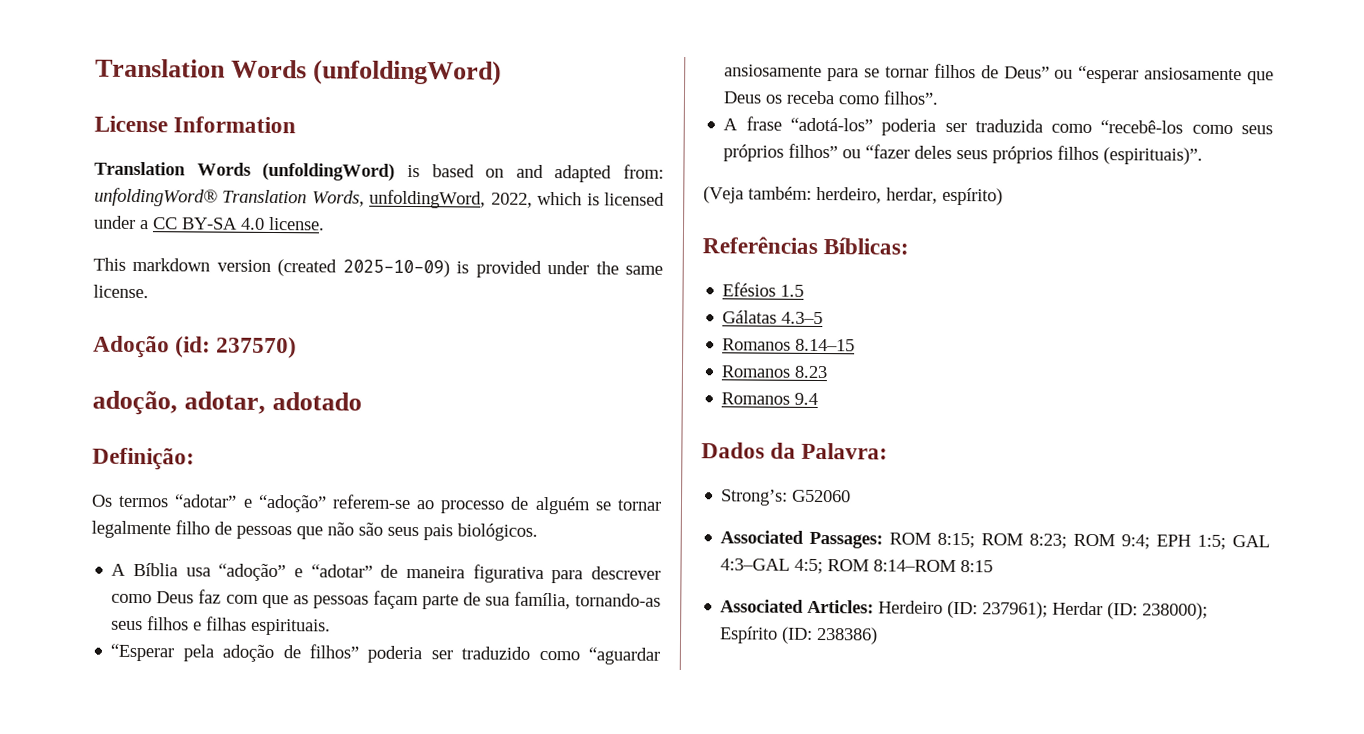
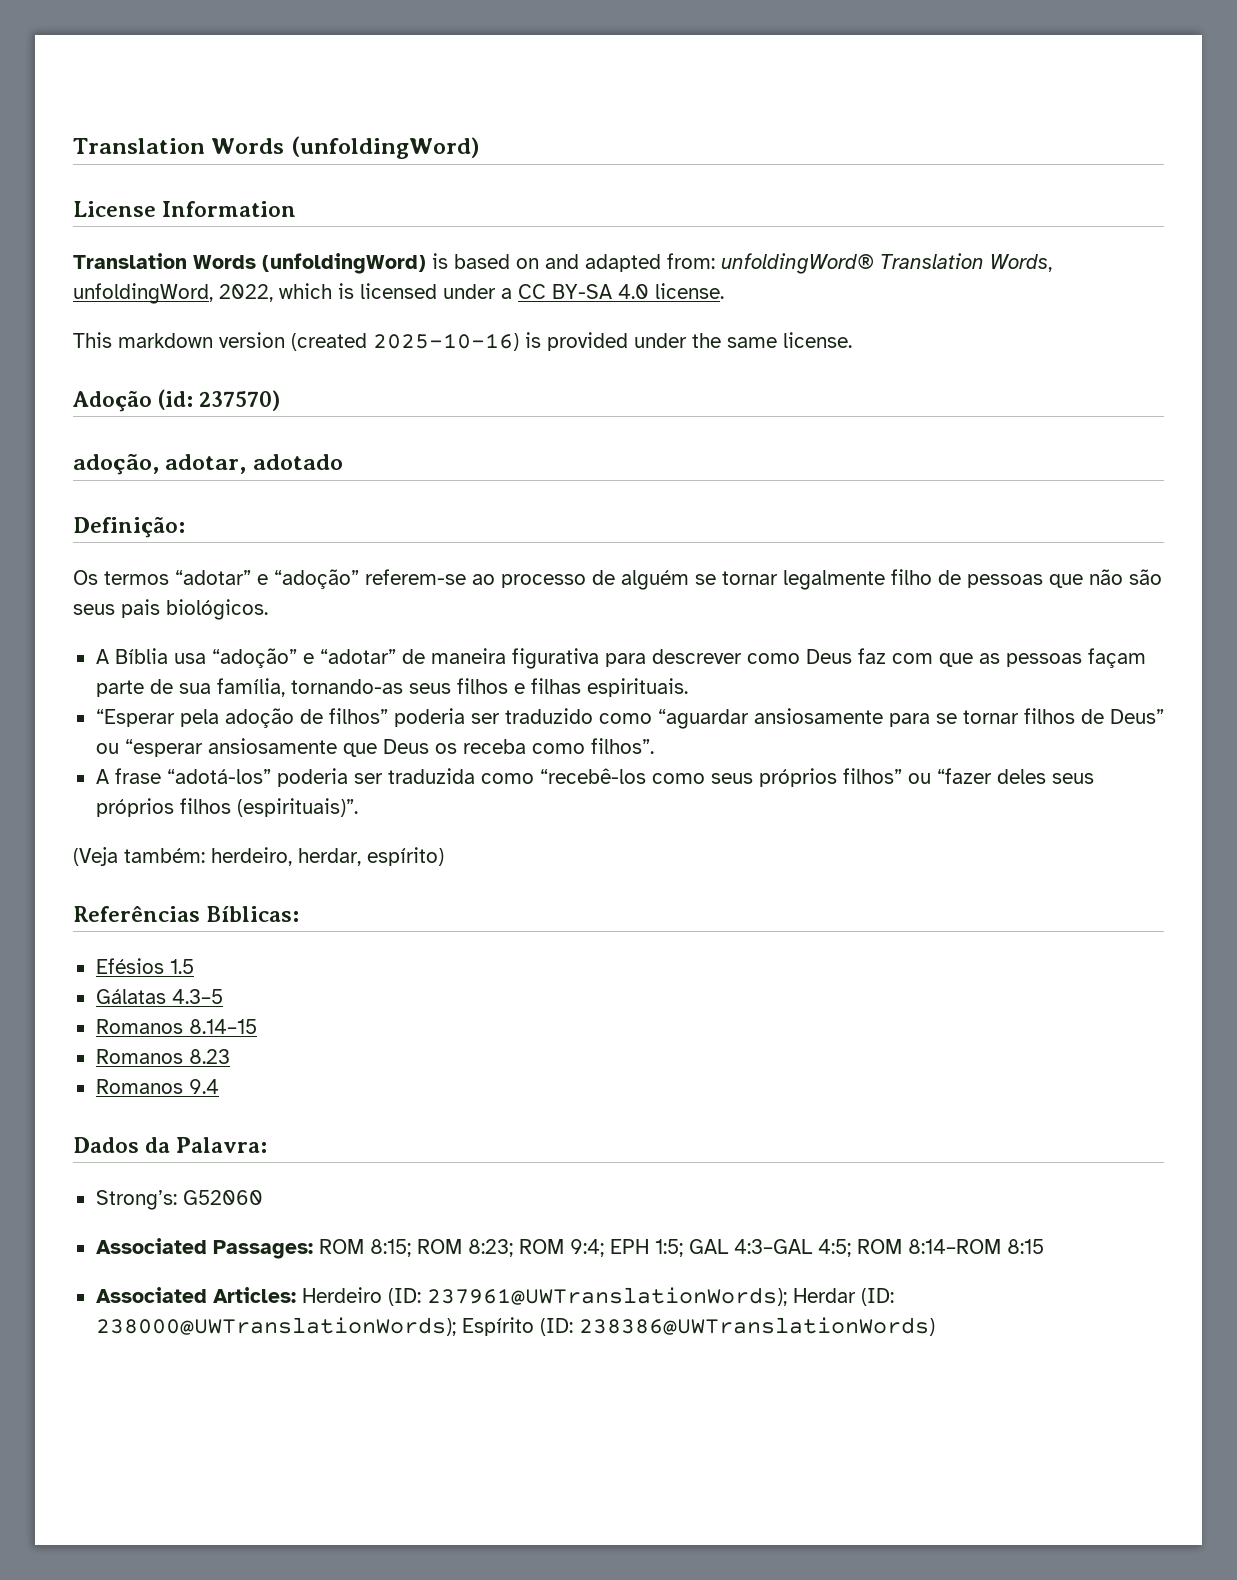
[342,259,450,278] 2025-10-09) -> [373,333,519,351] 2025-10-16)
[982,601,1049,619] 237961); -> [426,1287,787,1306] 237961@UWTranslationWords);
[1142,602,1209,620] 238000); -> [95,1317,456,1336] 238000@UWTranslationWords);
[816,626,879,645] 238386) -> [578,1317,935,1336] 238386@UWTranslationWords)

